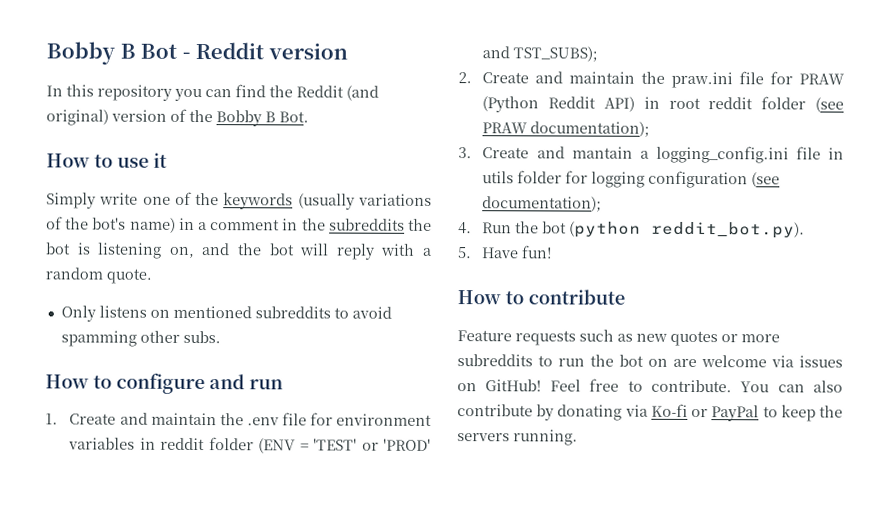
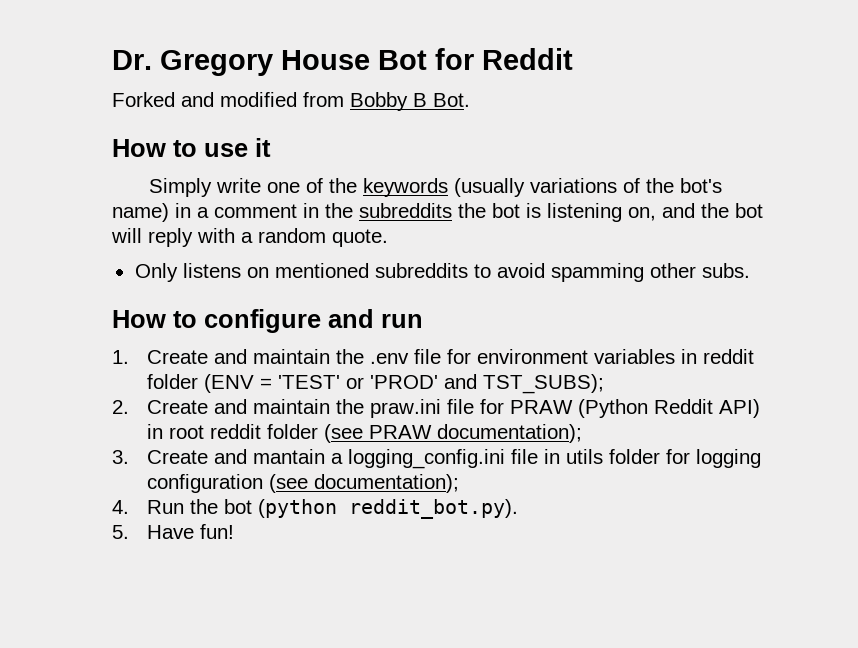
[46,41,348,65] [46,84,379,102] [46,108,213,126] Bobby B Bot - Reddit version // In this repository you can find the Reddit (and original) version of the -> [112,48,573,76] [112,92,344,107] Dr. Gregory House Bot for Reddit // Forked and modified from
[457,289,625,305] [457,329,780,347] [457,354,843,368] [457,378,843,393] [457,403,843,422] [457,429,578,446] // How to contribute // Feature requests such as new quotes or more subreddits to run the bot on are welcome via issues on GitHub! Feel free to contribute. You can also contribute by donating via Ko-fi or PayPal to keep the servers running. -> (235, 531) none

